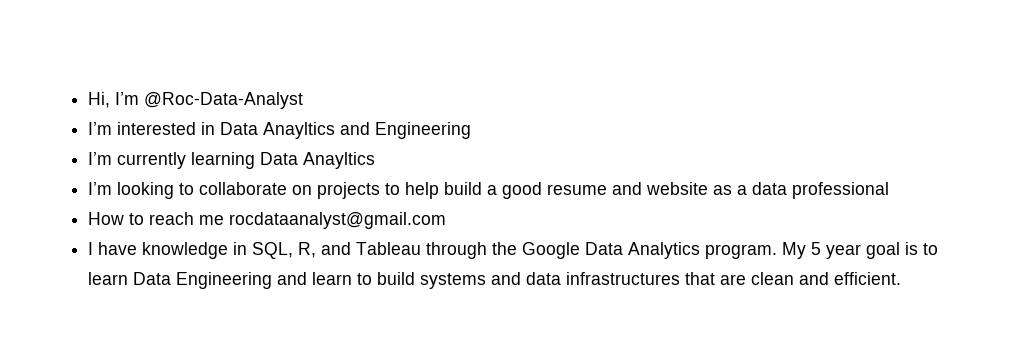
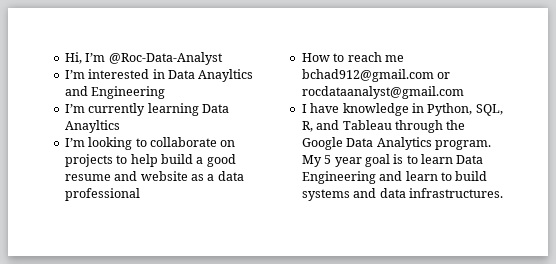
(225, 220) none -> [301,69,451,82] bchad912@gmail.com or
(248, 248) none -> [427,103,473,116] Python,
[566,272,902,285] infrastructures that are clean and efficient. -> [408,188,503,198] infrastructures.

